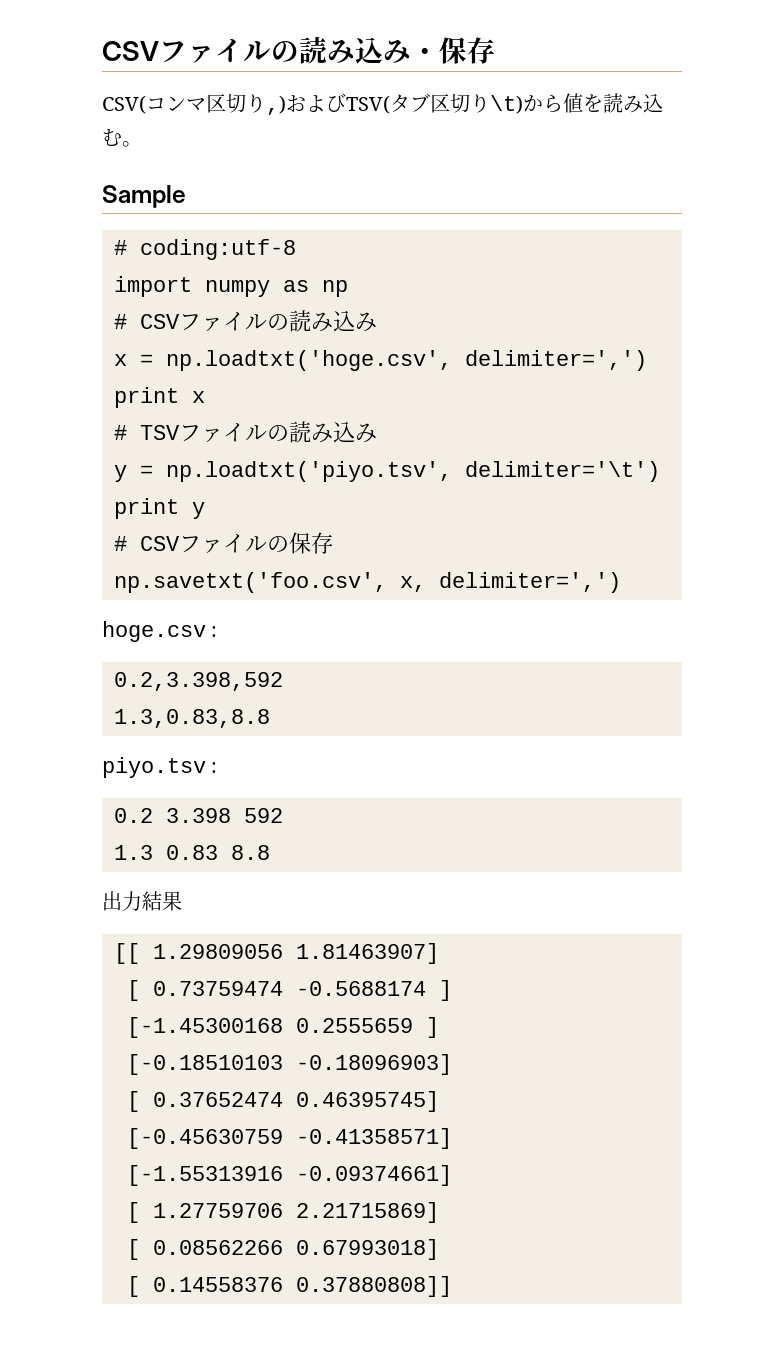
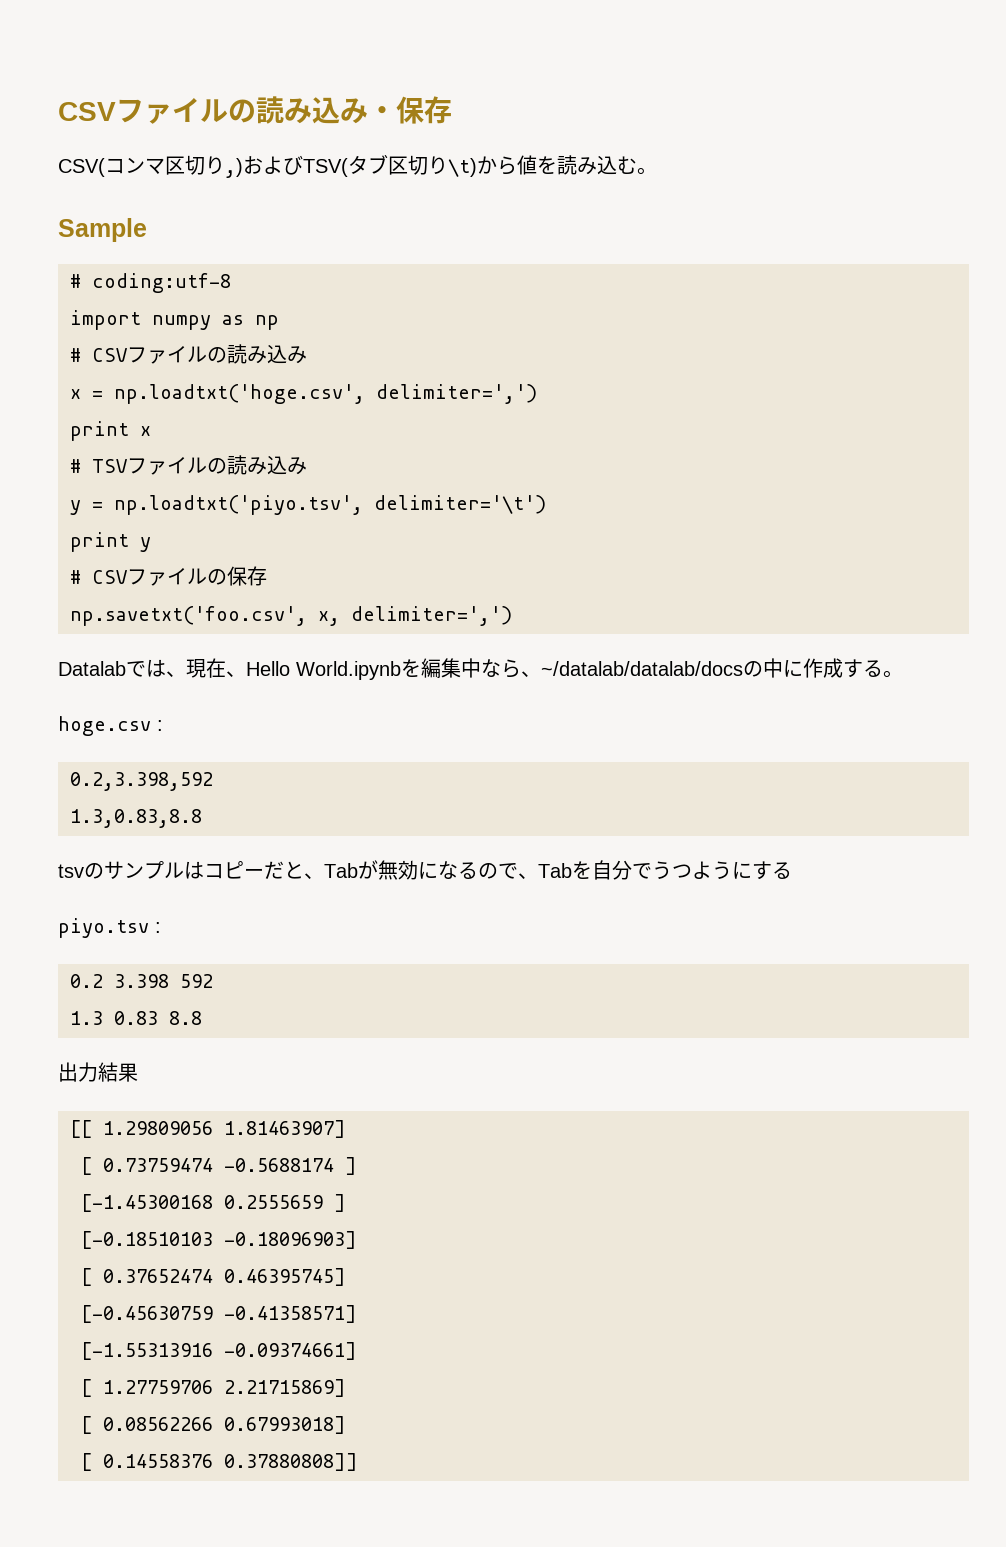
[102,621,218,642] [114,672,283,691] [114,709,270,728] hoge.csv : // 0.2,3.398,592 // 1.3,0.83,8.8 -> [58,658,903,680] [58,716,163,736] [70,772,213,791] [70,809,202,828] [58,860,792,880] Datalabでは、現在、Hello World.ipynbを編集中なら、~/datalab/datalab/docsの中に作成する。 // hoge.csv : // 0.2,3.398,592 // 1.3,0.83,8.8 // tsvのサンプルはコピーだと、Tabが無効になるので、Tabを自分でうつようにする

